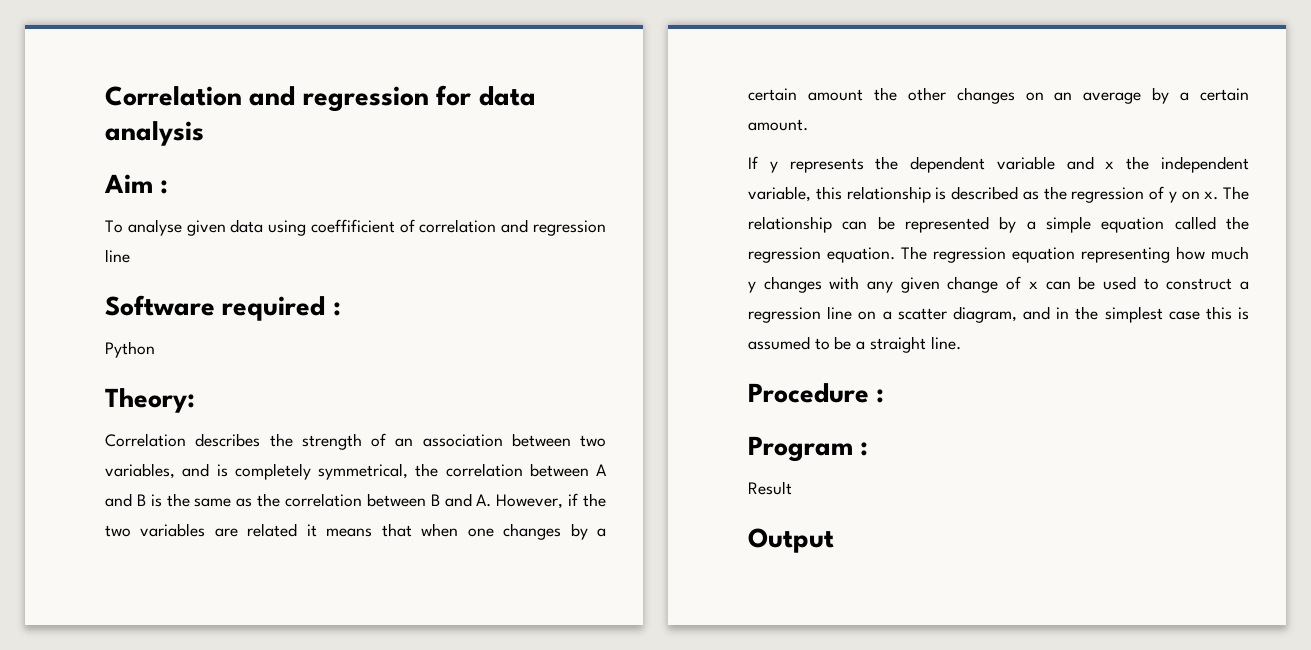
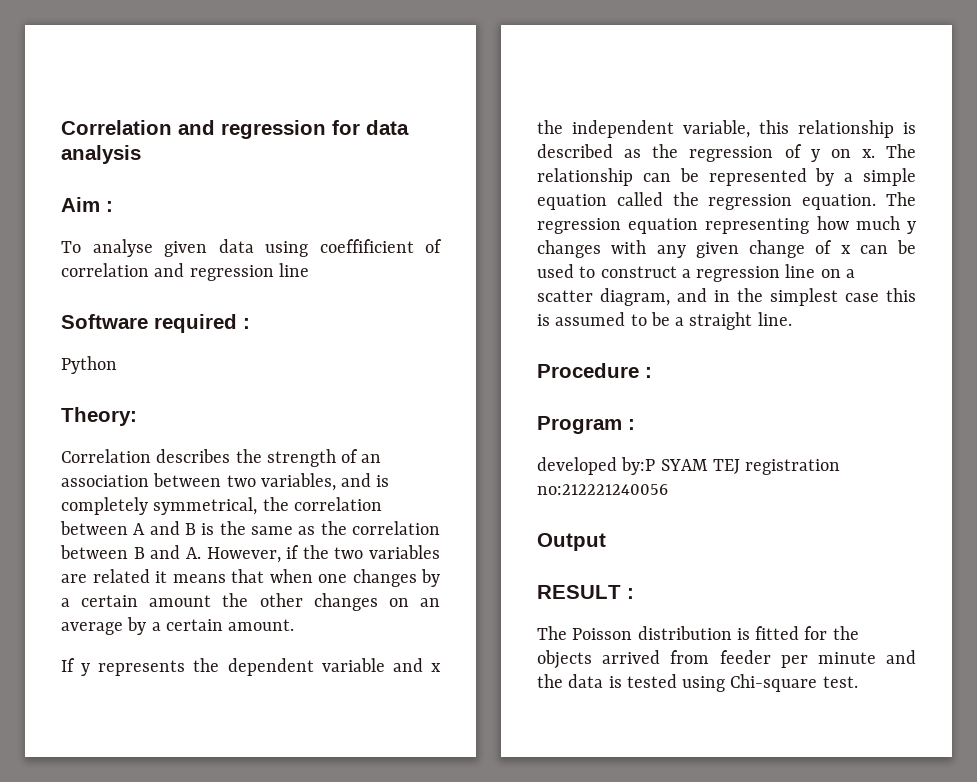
[748,481,792,495] [748,528,834,553] Result // Output -> [537,457,841,475] [537,484,668,495] [537,533,606,551] [537,585,634,599] [537,626,859,640] [537,650,916,669] [537,674,858,692] developed by:P SYAM TEJ registration no:212221240056 // Output // RESULT : // The Poisson distribution is fitted for the objects arrived from feeder per minute and the data is tested using Chi-square test.

